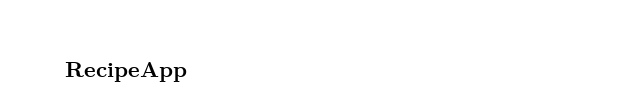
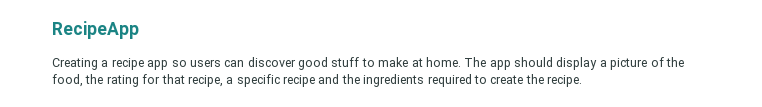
(187, 72) none -> [52,57,684,70] [52,74,582,87] // Creating a recipe app so users can discover good stuff to make at home. The app should display a picture of the food, the rating for that recipe, a specific recipe and the ingredients required to create the recipe.

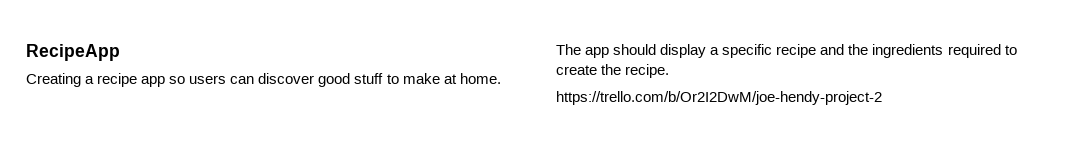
[610,57,684,70] [52,74,234,87] picture of the food, the rating for that recipe, a -> (720, 51) none
(582, 81) none -> [556,91,882,105] // https://trello.com/b/Or2I2DwM/joe-hendy-project-2

